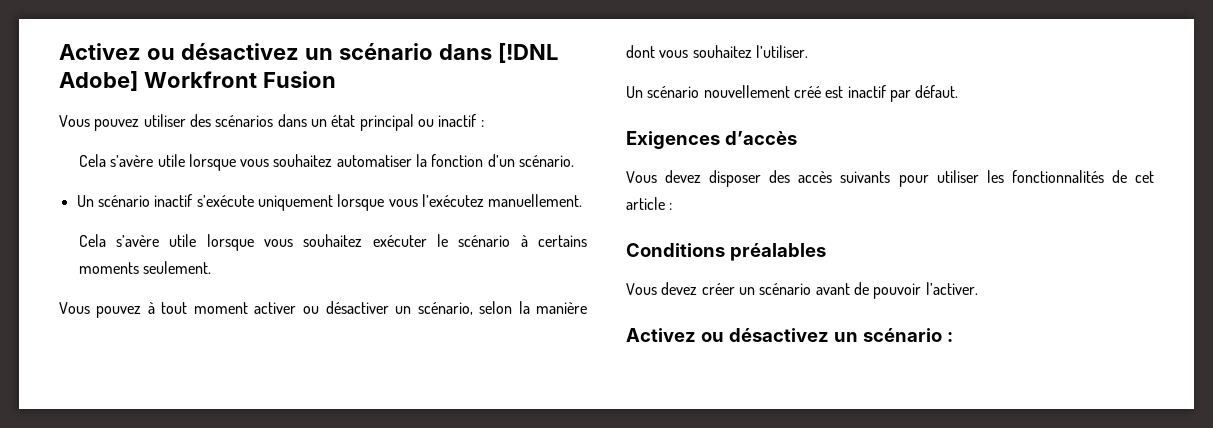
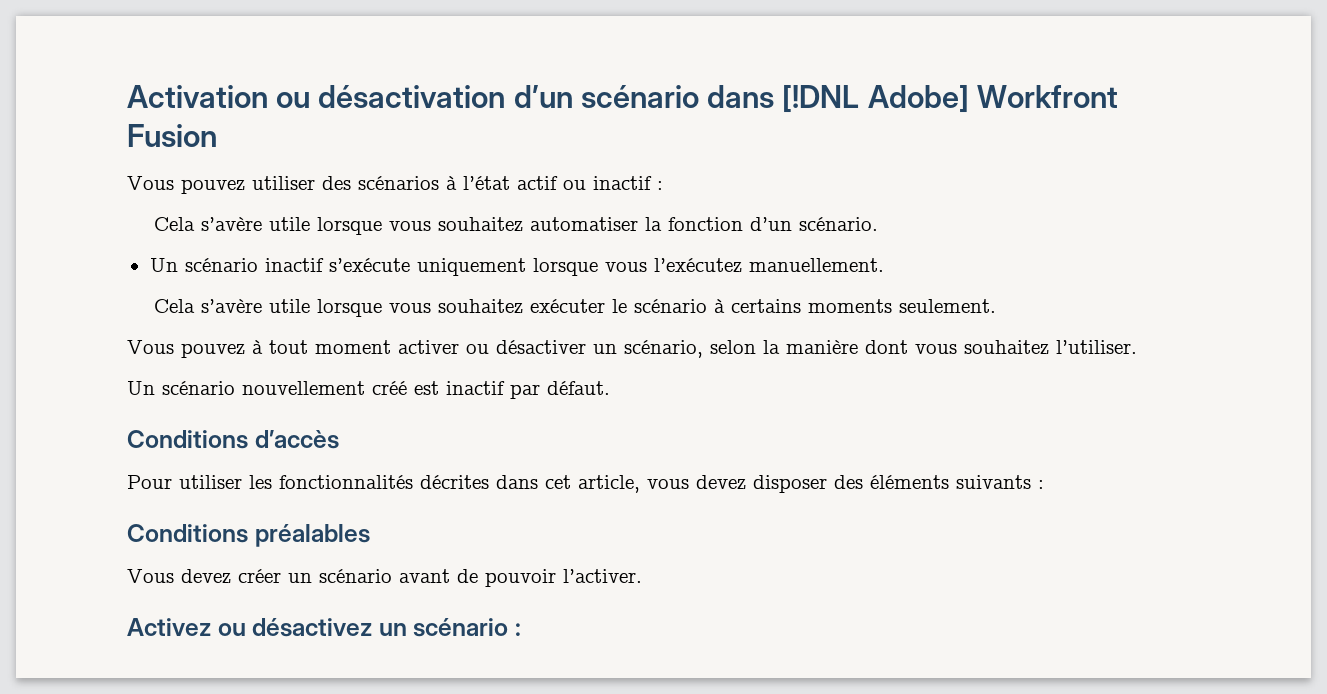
[59,43,333,60] Activez ou désactivez un -> [127,85,573,108] Activation ou désactivation d’un
[277,114,414,131] dans un état principal -> [446,176,558,190] à l’état actif
[626,131,720,149] Exigences -> [127,430,248,449] Conditions
[626,170,1154,187] [626,197,665,210] Vous devez disposer des accès suivants pour utiliser les fonctionnalités de cet article -> [127,475,1031,493] Pour utiliser les fonctionnalités décrites dans cet article, vous devez disposer des éléments suivants

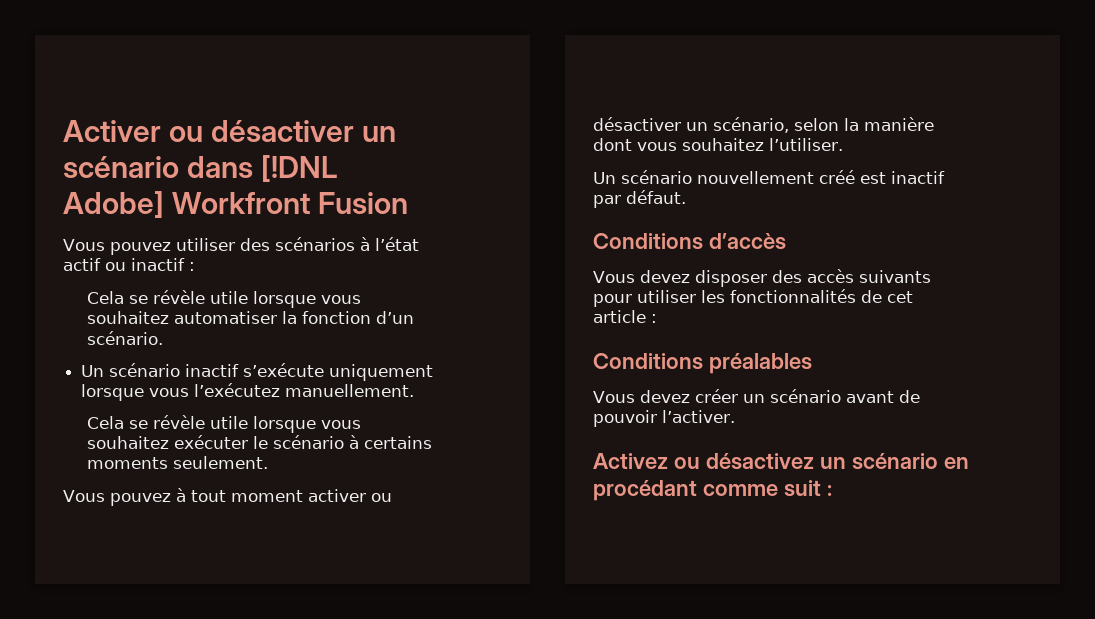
[127,85,573,108] Activation ou désactivation d’un -> [63,120,397,142] Activer ou désactiver un
[200,217,262,231] s’avère -> [128,290,205,304] se révèle
[200,299,262,313] s’avère -> [128,415,205,429] se révèle
[127,475,1031,493] Pour utiliser les fonctionnalités décrites dans cet article, vous devez disposer des éléments suivants -> [593,269,931,287] [593,289,913,307] [593,310,646,323] Vous devez disposer des accès suivants pour utiliser les fonctionnalités de cet article
(509, 627) none -> [943,457,969,469] [593,480,821,501] en procédant comme suit

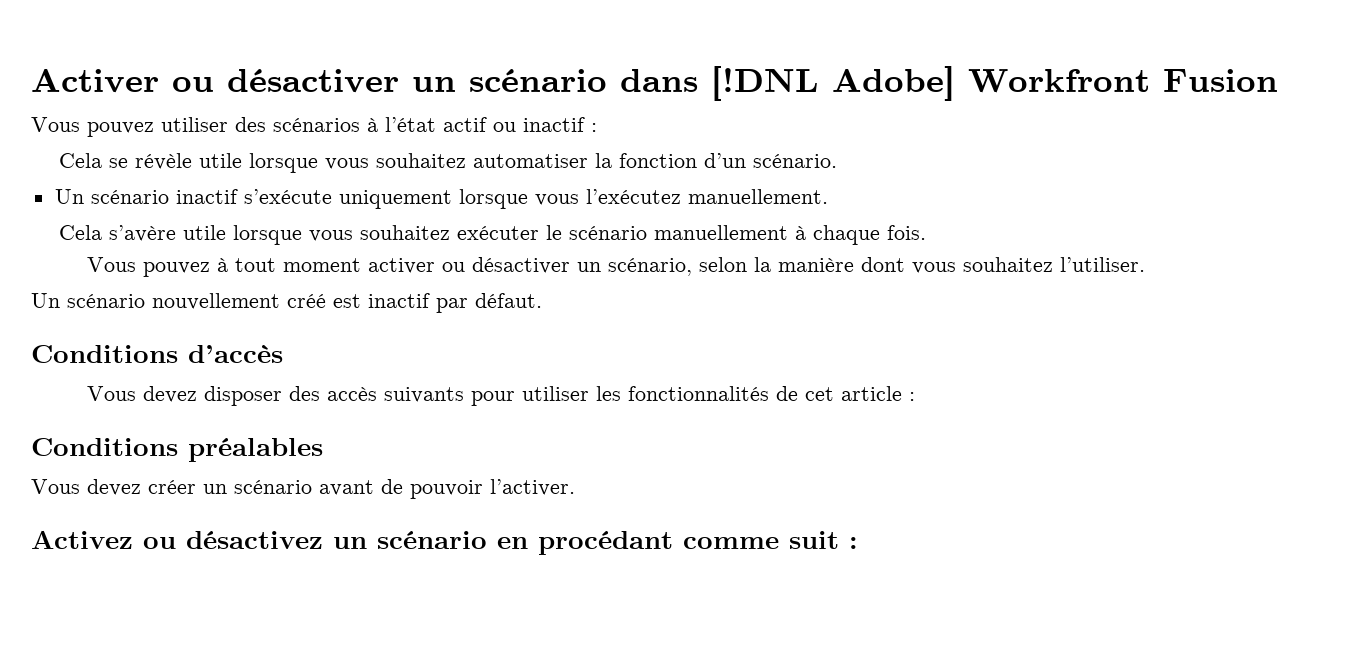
[128,415,205,429] se révèle -> [109,225,177,242] s’avère
[348,435,432,449] [86,456,268,469] à certains moments seulement. -> [654,225,927,245] manuellement à chaque fois.

